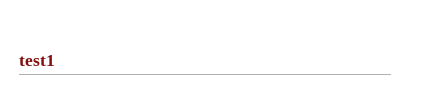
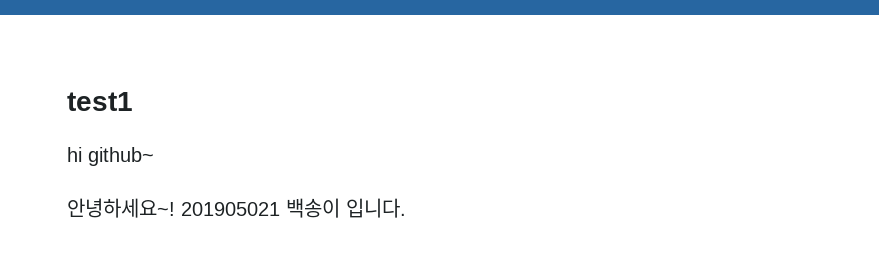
(55, 60) none -> [67,147,154,166] [67,198,406,218] // hi github~ // 안녕하세요~! 201905021 백송이 입니다.

